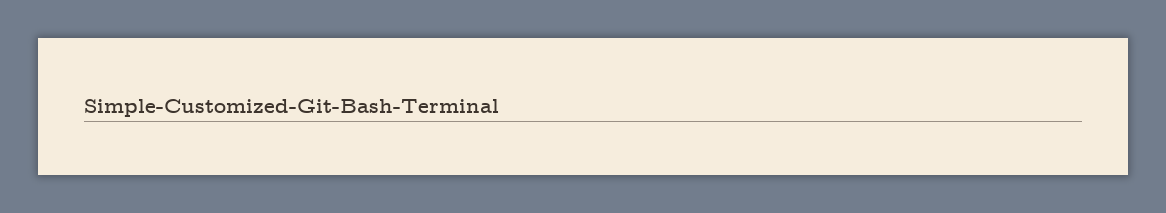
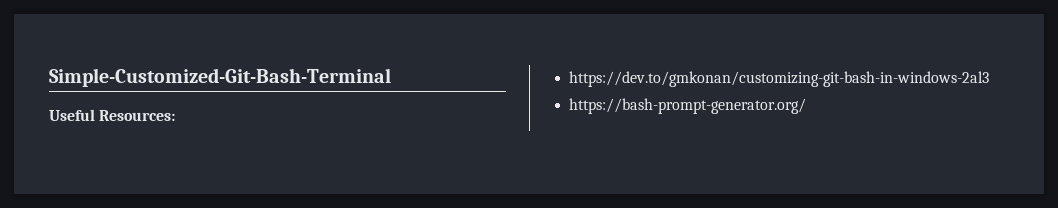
(499, 108) none -> [49,109,176,121] [569,71,990,87] [569,98,807,114] // Useful Resources: // https://dev.to/gmkonan/customizing-git-bash-in-windows-2al3 // https://bash-prompt-generator.org/

